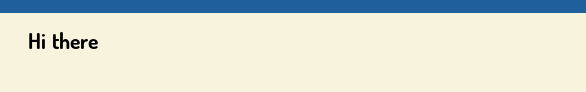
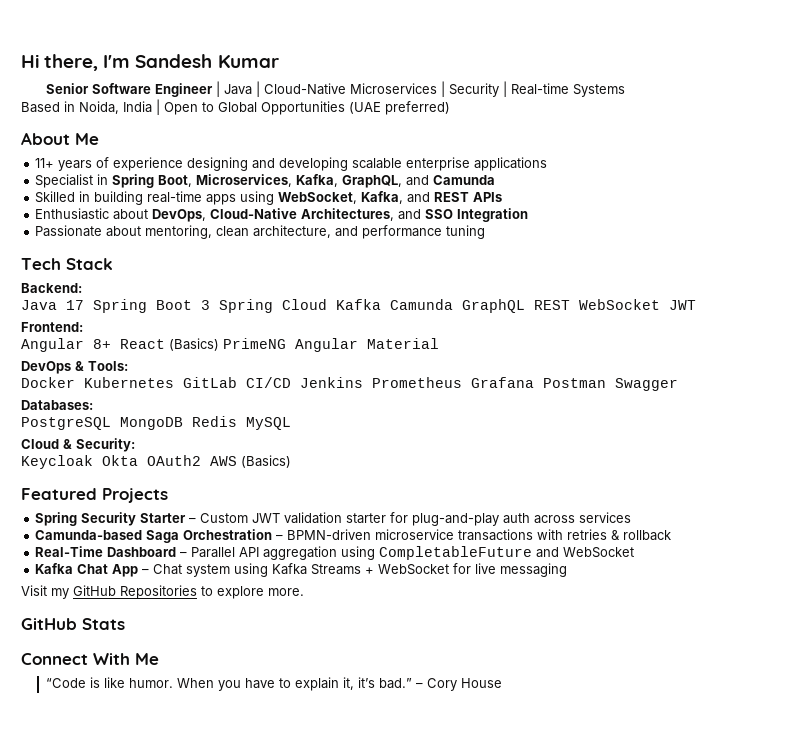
[51,32,98,49] there -> [44,54,279,71] [45,81,625,97] [21,99,450,115] [21,132,99,145] [35,157,548,171] [35,174,496,188] [35,191,503,205] [35,208,529,222] [35,225,486,239] [21,258,113,270] [21,283,82,293] [21,299,696,313] [21,322,83,332] [21,338,439,352] [21,361,128,374] [21,377,678,391] [21,400,93,410] [21,416,291,430] [21,438,135,452] [21,455,291,469] [21,488,168,503] [35,512,632,526] [35,529,672,543] [35,546,635,560] [35,563,568,577] [21,585,304,599] [21,618,125,630] [21,653,159,665] [45,677,502,691] there, I'm Sandesh Kumar // Senior Software Engineer | Java | Cloud-Native Microservices | Security | Real-time Systems // Based in Noida, India | Open to Global Opportunities (UAE preferred) // About Me // 11+ years of experience designing and developing scalable enterprise applications // Specialist in Spring Boot, Microservices, Kafka, GraphQL, and Camunda // Skilled in building real-time apps using WebSocket, Kafka, and REST APIs // Enthusiastic about DevOps, Cloud-Native Architectures, and SSO Integration // Passionate about mentoring, clean architecture, and performance tuning // Tech Stack // Backend: // Java 17 Spring Boot 3 Spring Cloud Kafka Camunda GraphQL REST WebSocket JWT // Frontend: // Angular 8+ React (Basics) PrimeNG Angular Material // DevOps & Tools: // Docker Kubernetes GitLab CI/CD Jenkins Prometheus Grafana Postman Swagger // Databases: // PostgreSQL MongoDB Redis MySQL // Cloud & Security: // Keycloak Okta OAuth2 AWS (Basics) // Featured Projects // Spring Security Starter – Custom JWT validation starter for plug-and-play auth across services // Camunda-based Saga Orchestration – BPMN-driven microservice transactions with retries & rollback // Real-Time Dashboard – Parallel API aggregation using CompletableFuture and WebSocket // Kafka Chat App – Chat system using Kafka Streams + WebSocket for live messaging // Visit my GitHub Repositories to explore more. // GitHub Stats // Connect With Me // “Code is like humor. When you have to explain it, it’s bad.” – Cory House

